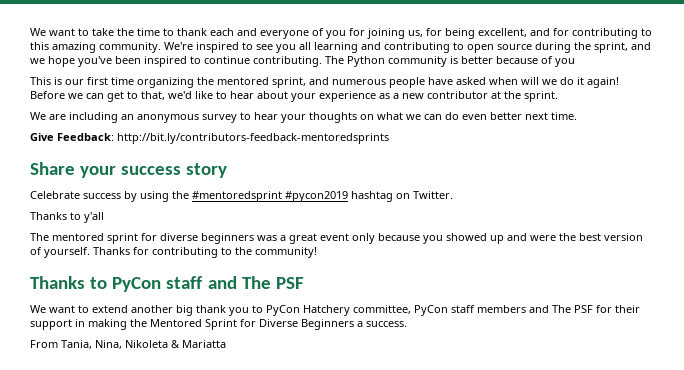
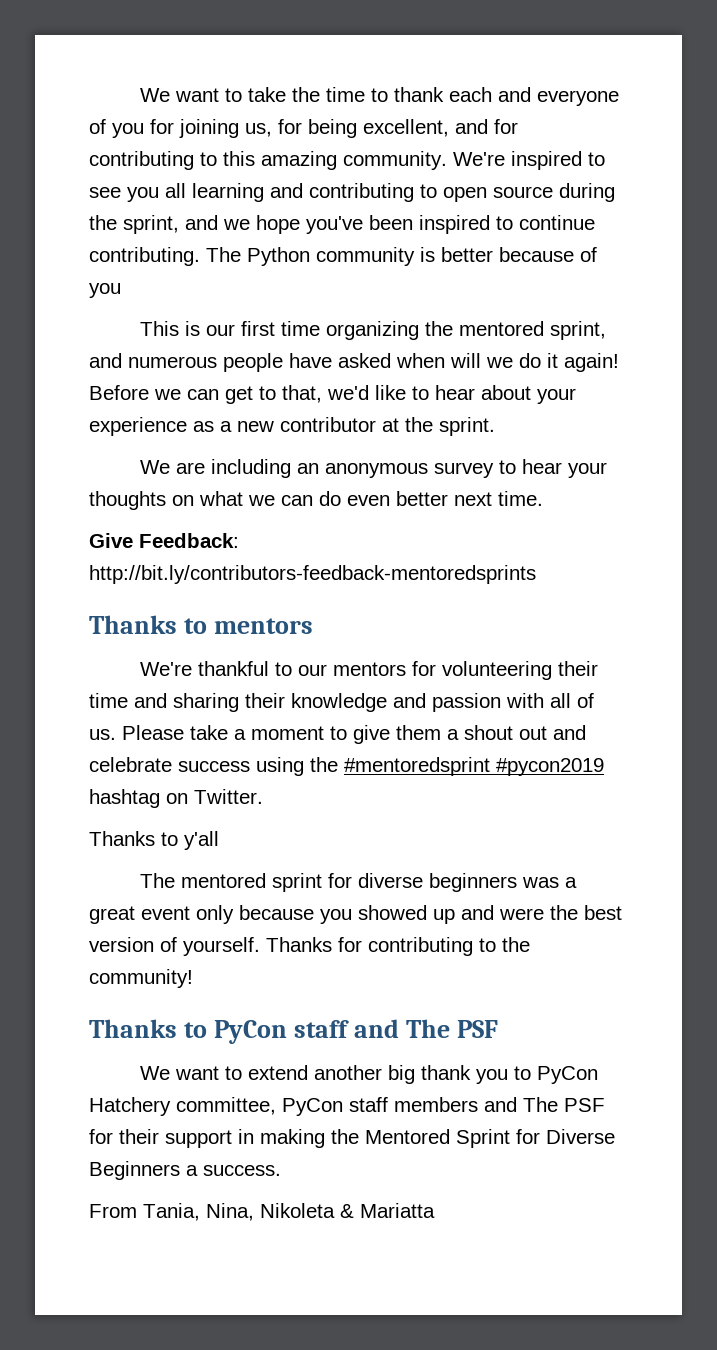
[30,162,228,178] [30,191,137,202] Share your success story // Celebrate success by -> [89,615,314,634] [140,661,599,680] [89,693,594,712] [89,725,586,744] [89,757,250,772] Thanks to mentors // We're thankful to our mentors for volunteering their time and sharing their knowledge and passion with all of us. Please take a moment to give them a shout out and celebrate success

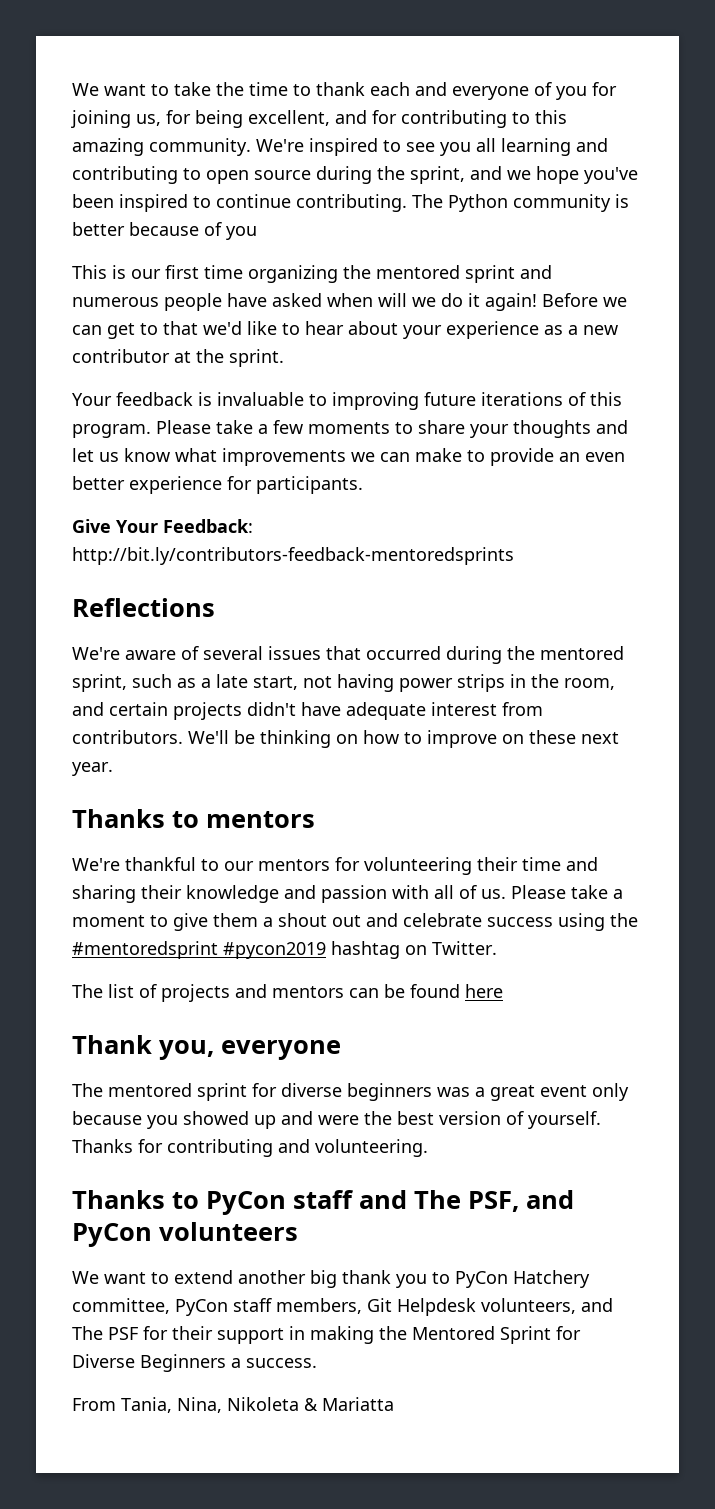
[550,321,607,340] sprint, -> [465,265,515,283] sprint
[282,385,322,403] that, -> [163,321,198,335] that
[140,459,608,478] [89,491,543,510] We are including an anonymous survey to hear your thoughts on what we can do even better next time. -> [72,392,622,410] [72,420,628,438] [72,448,625,466] [72,476,363,494] Your feedback is invaluable to improving future iterations of this program. Please take a few moments to share your thoughts and let us know what improvements we can make to provide an even better experience for participants.
(133, 540) none -> [116,520,158,533] Your
(536, 574) none -> [72,598,215,617] [72,646,624,664] [72,674,615,692] [72,702,543,720] [72,730,619,748] [72,762,113,776] // Reflections // We're aware of several issues that occurred during the mentored sprint, such as a late start, not having power strips in the room, and certain projects didn't have adequate interest from contributors. We'll be thinking on how to improve on these next year.
[89,831,219,850] Thanks to y'all -> [72,984,503,1002] [72,1035,341,1060] The list of projects and mentors can be found here // Thank you, everyone
[479,937,530,952] [89,969,193,988] to the community! -> [278,1139,428,1157] and volunteering.
[457,1020,499,1038] PSF -> [468,1190,574,1212] [72,1222,298,1247] PSF, and PyCon volunteers
[394,1097,478,1112] members -> [276,1298,576,1316] members, Git Helpdesk volunteers,

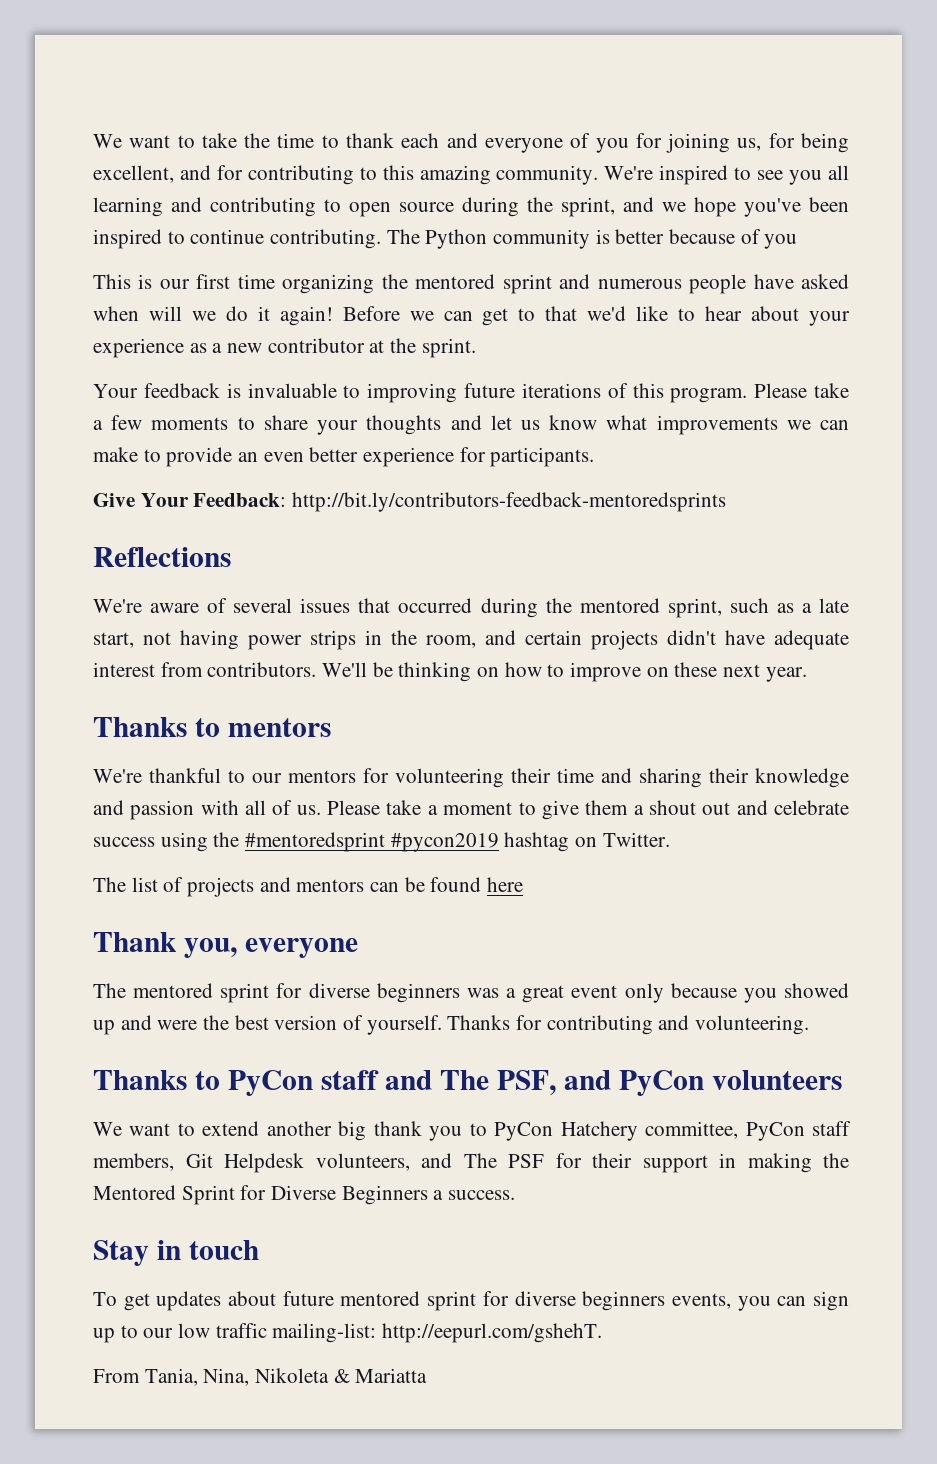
(317, 1363) none -> [93,1240,259,1266] [93,1291,850,1311] [93,1323,603,1343] // Stay in touch // To get updates about future mentored sprint for diverse beginners events, you can sign up to our low traffic mailing-list: http://eepurl.com/gshehT.

